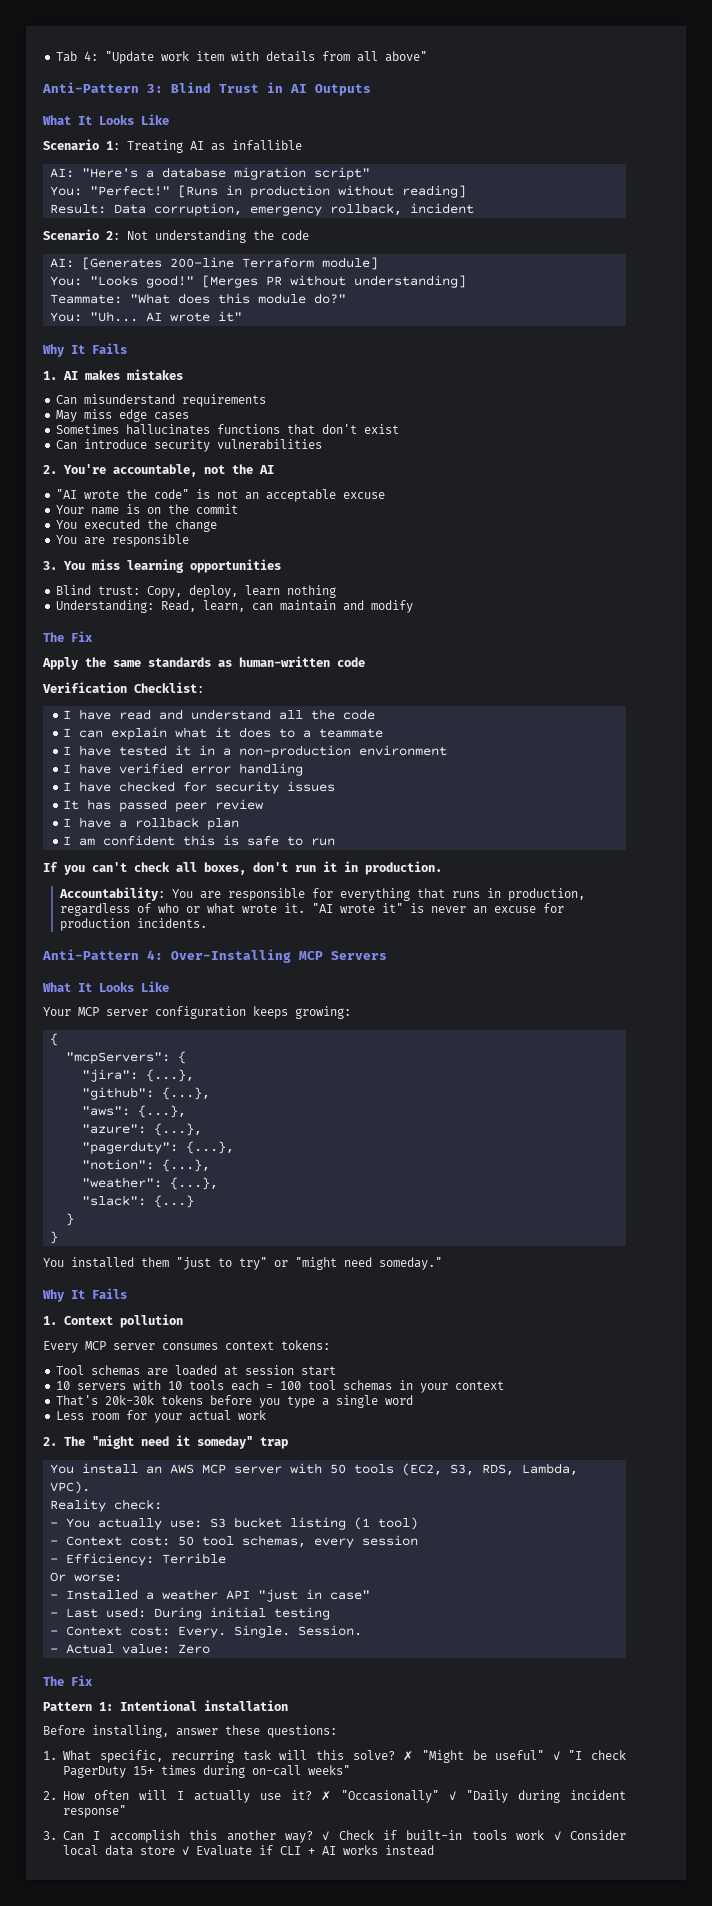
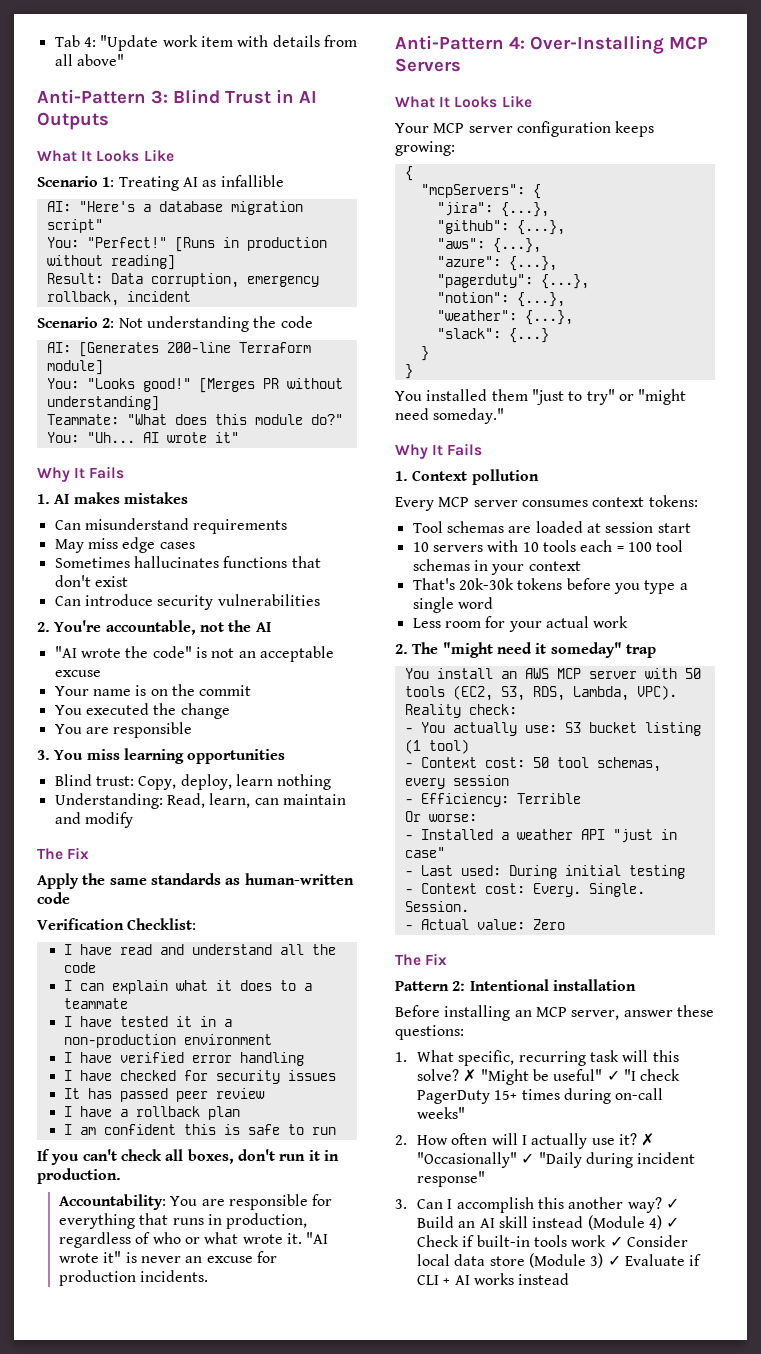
[99,1702,113,1711] 1: -> [452,981,466,991] 2:
[92,1725,169,1738] installing, -> [444,1005,620,1021] installing an MCP server,
(330, 1835) none -> [417,1215,680,1230] Build an AI skill instead (Module 4) ✓
(175, 1850) none -> [529,1253,604,1268] (Module 3)

